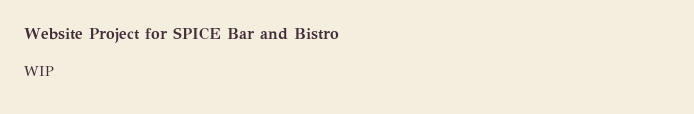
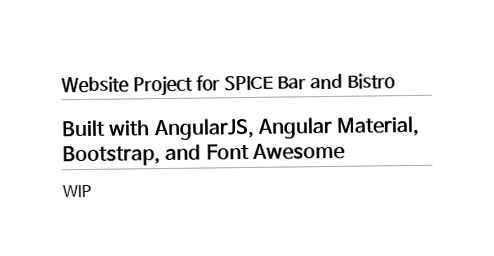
(339, 34) none -> [61,115,421,141] [62,142,345,167] // Built with AngularJS, Angular Material, Bootstrap, and Font Awesome

